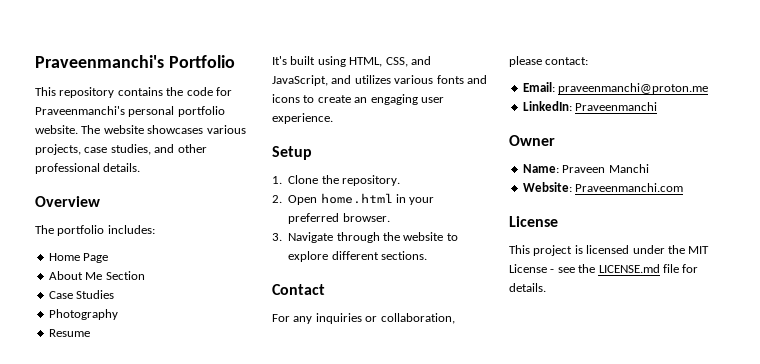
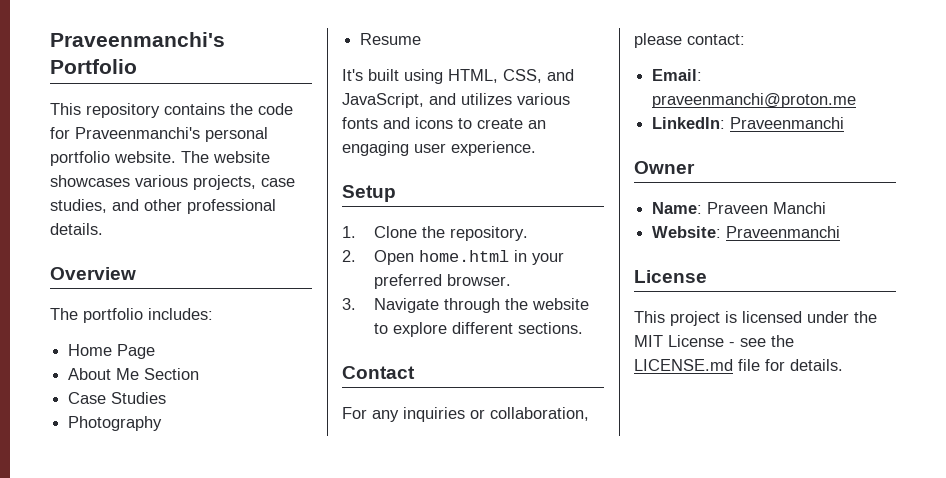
[575,183,684,192] Praveenmanchi.com -> [726,226,841,238] Praveenmanchi

